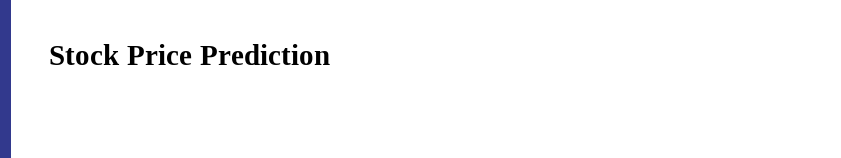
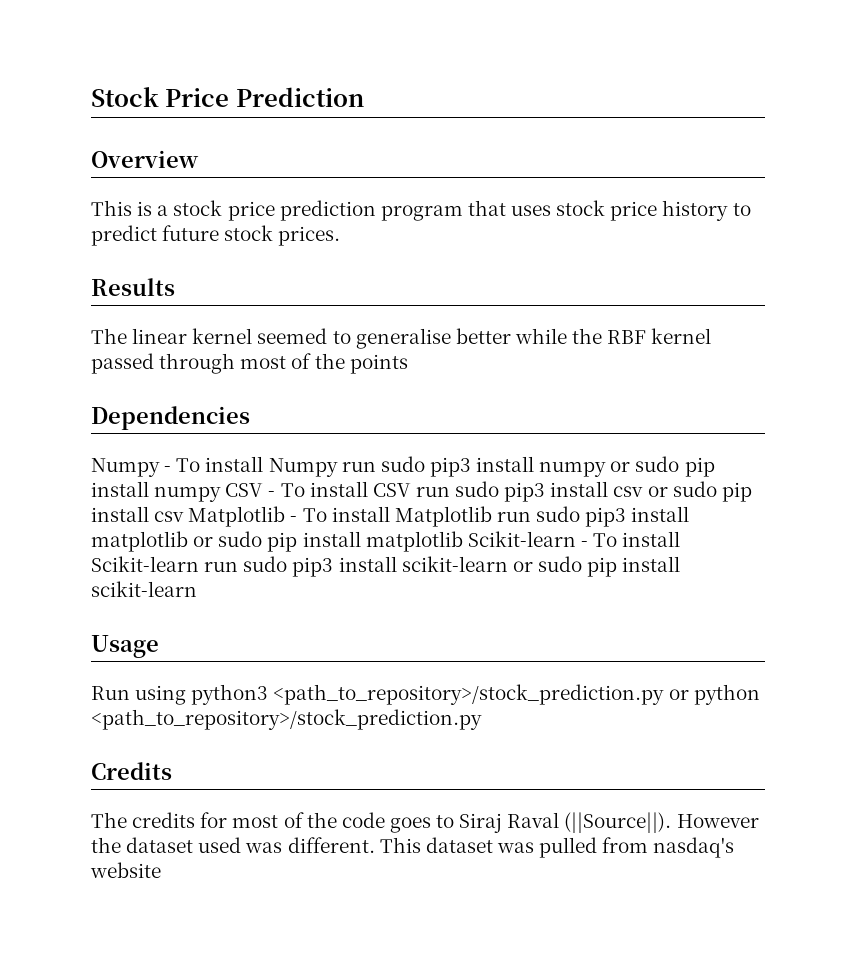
(330, 54) none -> [91,150,199,168] [91,200,751,221] [91,225,341,246] [91,278,175,296] [91,328,712,349] [91,353,408,374] [91,406,250,430] [91,456,715,477] [91,481,752,502] [91,506,690,527] [91,531,681,552] [91,556,681,577] [91,581,197,597] [91,635,159,658] [91,684,760,705] [91,709,482,730] [91,762,172,780] [91,812,759,833] [91,837,735,858] [90,862,161,878] // Overview // This is a stock price prediction program that uses stock price history to predict future stock prices. // Results // The linear kernel seemed to generalise better while the RBF kernel passed through most of the points // Dependencies // Numpy - To install Numpy run sudo pip3 install numpy or sudo pip install numpy CSV - To install CSV run sudo pip3 install csv or sudo pip install csv Matplotlib - To install Matplotlib run sudo pip3 install matplotlib or sudo pip install matplotlib Scikit-learn - To install Scikit-learn run sudo pip3 install scikit-learn or sudo pip install scikit-learn // Usage // Run using python3 <path_to_repository>/stock_prediction.py or python <path_to_repository>/stock_prediction.py // Credits // The credits for most of the code goes to Siraj Raval (||Source||). However the dataset used was different. This dataset was pulled from nasdaq's website

